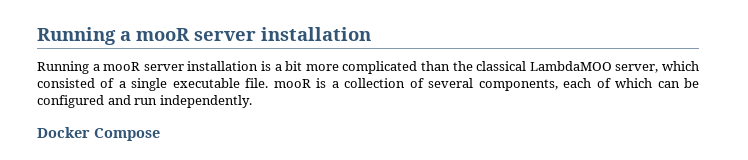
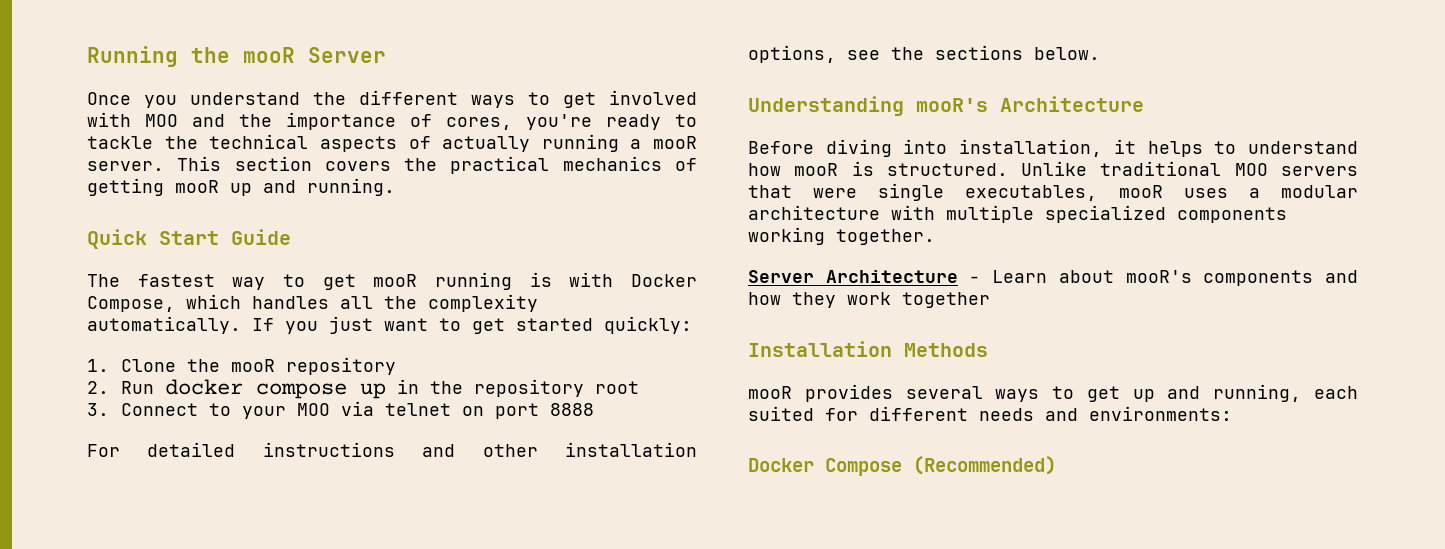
[37,27,371,45] [37,61,700,74] [37,78,700,91] [37,95,252,108] Running a mooR server installation // Running a mooR server installation is a bit more complicated than the classical LambdaMOO server, which consisted of a single executable file. mooR is a collection of several components, each of which can be configured and run independently. -> [87,46,386,67] [87,90,697,108] [87,112,697,130] [87,134,697,152] [87,156,697,174] [87,178,395,196] [87,229,291,249] [87,272,697,290] [87,294,538,312] [87,316,692,334] [87,357,396,375] [87,379,639,399] [87,401,594,419] [87,442,697,457] [748,45,1100,63] [748,96,1144,116] [748,139,1358,157] [748,161,1358,176] [748,183,1358,201] [748,205,1287,223] [748,227,935,245] [748,270,1358,286] [748,292,990,308] [748,341,988,357] [748,384,1358,402] [748,406,1232,421] Running the mooR Server // Once you understand the different ways to get involved with MOO and the importance of cores, you're ready to tackle the technical aspects of actually running a mooR server. This section covers the practical mechanics of getting mooR up and running. // Quick Start Guide // The fastest way to get mooR running is with Docker Compose, which handles all the complexity automatically. If you just want to get started quickly: // 1. Clone the mooR repository // 2. Run docker compose up in the repository root // 3. Connect to your MOO via telnet on port 8888 // For detailed instructions and other installation options, see the sections below. // Understanding mooR's Architecture // Before diving into installation, it helps to understand how mooR is structured. Unlike traditional MOO servers that were single executables, mooR uses a modular architecture with multiple specialized components working together. // Server Architecture - Learn about mooR's components and how they work together // Installation Methods // mooR provides several ways to get up and running, each suited for different needs and environments:
(160, 134) none -> [913,456,1056,475] (Recommended)

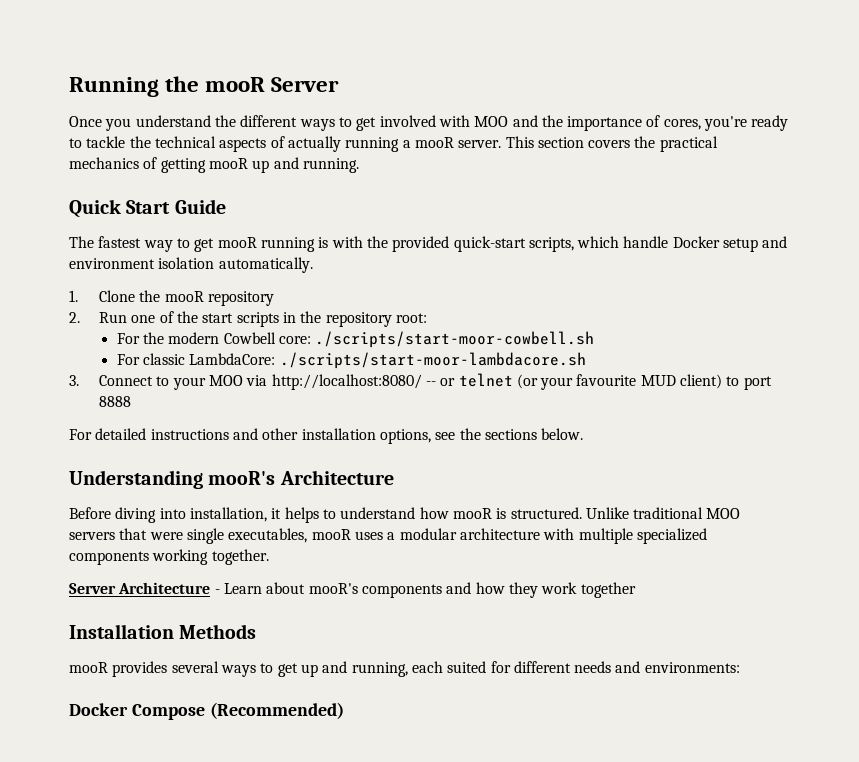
[631,274,697,287] [87,294,538,312] [87,316,692,334] Docker Compose, which handles all the complexity automatically. If you just want to get started quickly: -> [366,236,788,252] [69,257,313,273] the provided quick-start scripts, which handle Docker setup and environment isolation automatically.
[164,379,639,399] docker compose up in the repository root -> [131,311,427,327] [116,331,595,348] [116,352,586,369] one of the start scripts in the repository root: // For the modern Cowbell core: ./scripts/start-moor-cowbell.sh // For classic LambdaCore: ./scripts/start-moor-lambdacore.sh
[384,403,484,416] telnet on -> [271,373,740,390] http://localhost:8080/ -- or telnet (or your favourite MUD client) to

